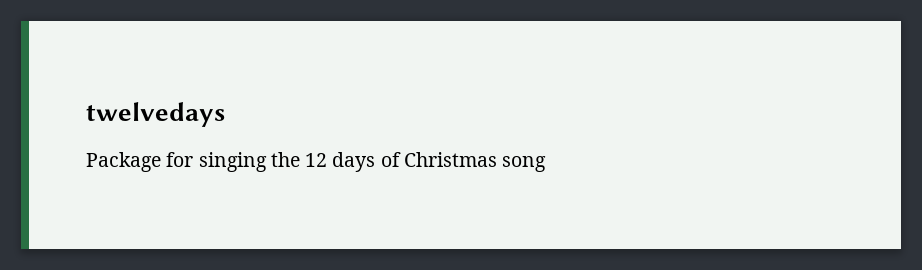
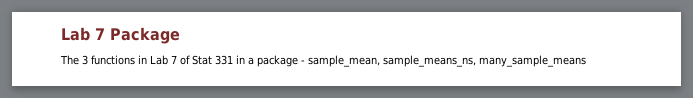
[86,102,225,127] [86,152,547,172] twelvedays // Package for singing the 12 days of Christmas song -> [61,27,180,44] [60,55,586,67] Lab 7 Package // The 3 functions in Lab 7 of Stat 331 in a package - sample_mean, sample_means_ns, many_sample_means

